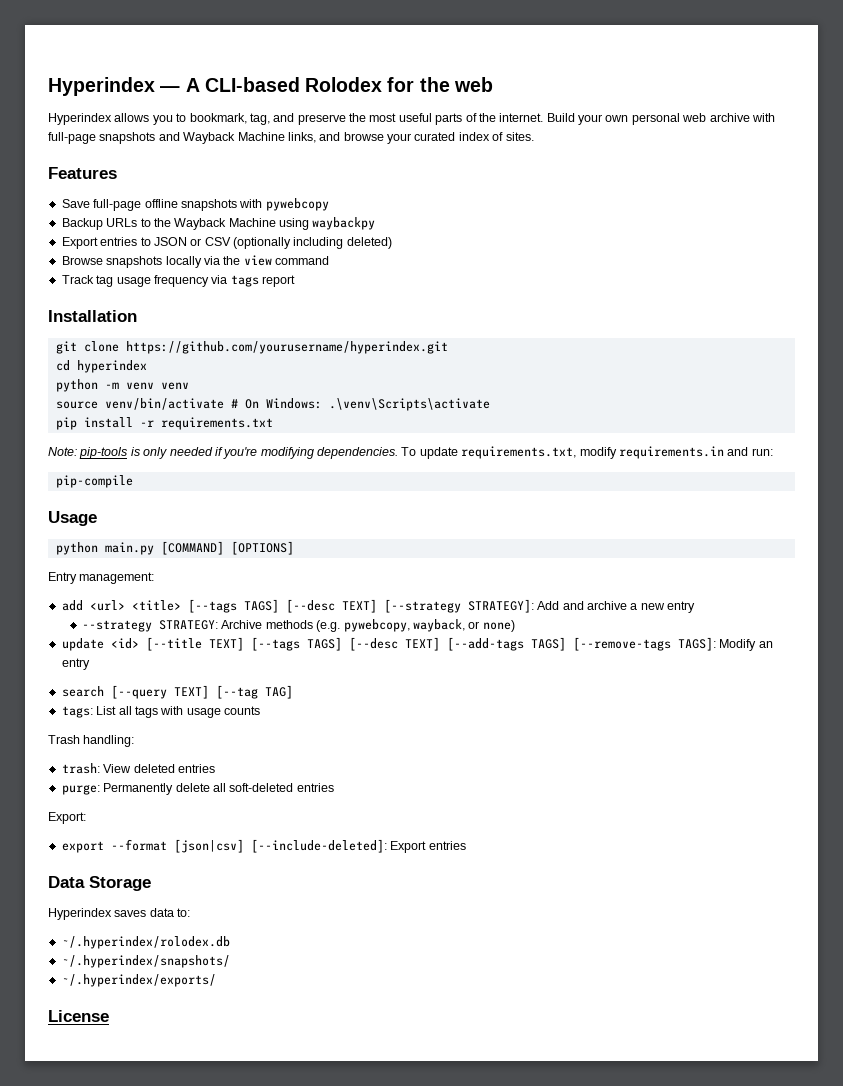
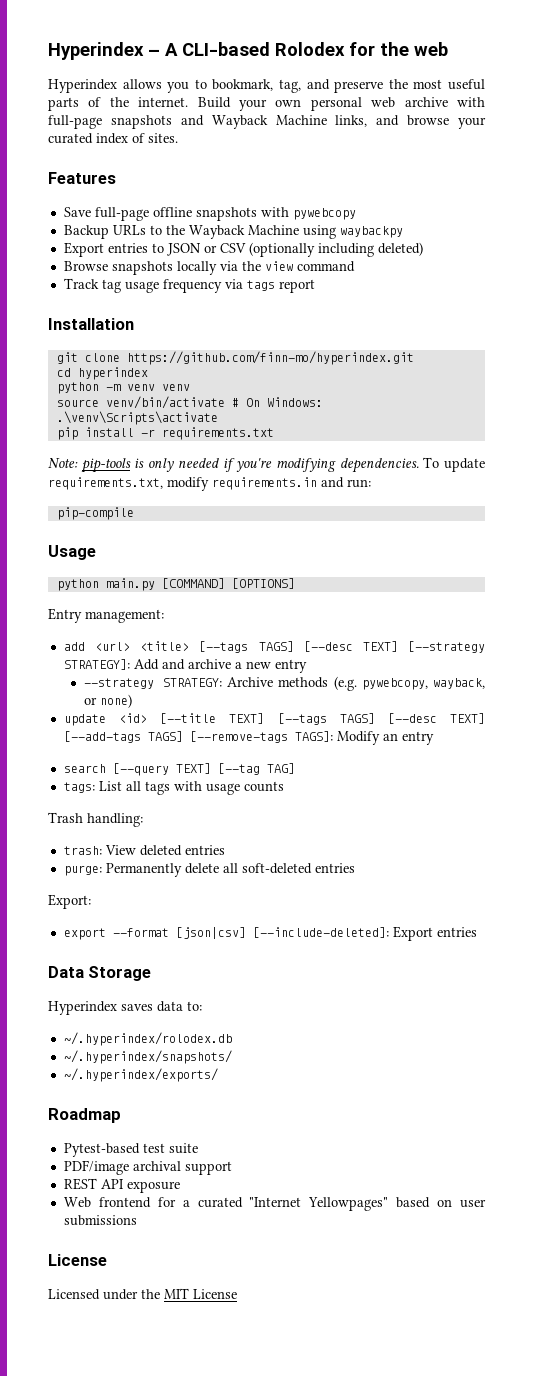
[48,77,181,96] Hyperindex — -> [48,42,160,60] Hyperindex –
[125,341,448,354] https://github.com/yourusername/hyperindex.git -> [126,351,414,365] https://github.com/finn-mo/hyperindex.git
(216, 980) none -> [48,1108,121,1123] [63,1143,198,1157] [63,1160,232,1175] [63,1178,180,1193] [63,1197,486,1211] [63,1215,137,1226] [48,1254,107,1266] [48,1288,189,1300] Roadmap // Pytest-based test suite // PDF/image archival support // REST API exposure // Web frontend for a curated "Internet Yellowpages" based on user submissions // License // Licensed under the MIT

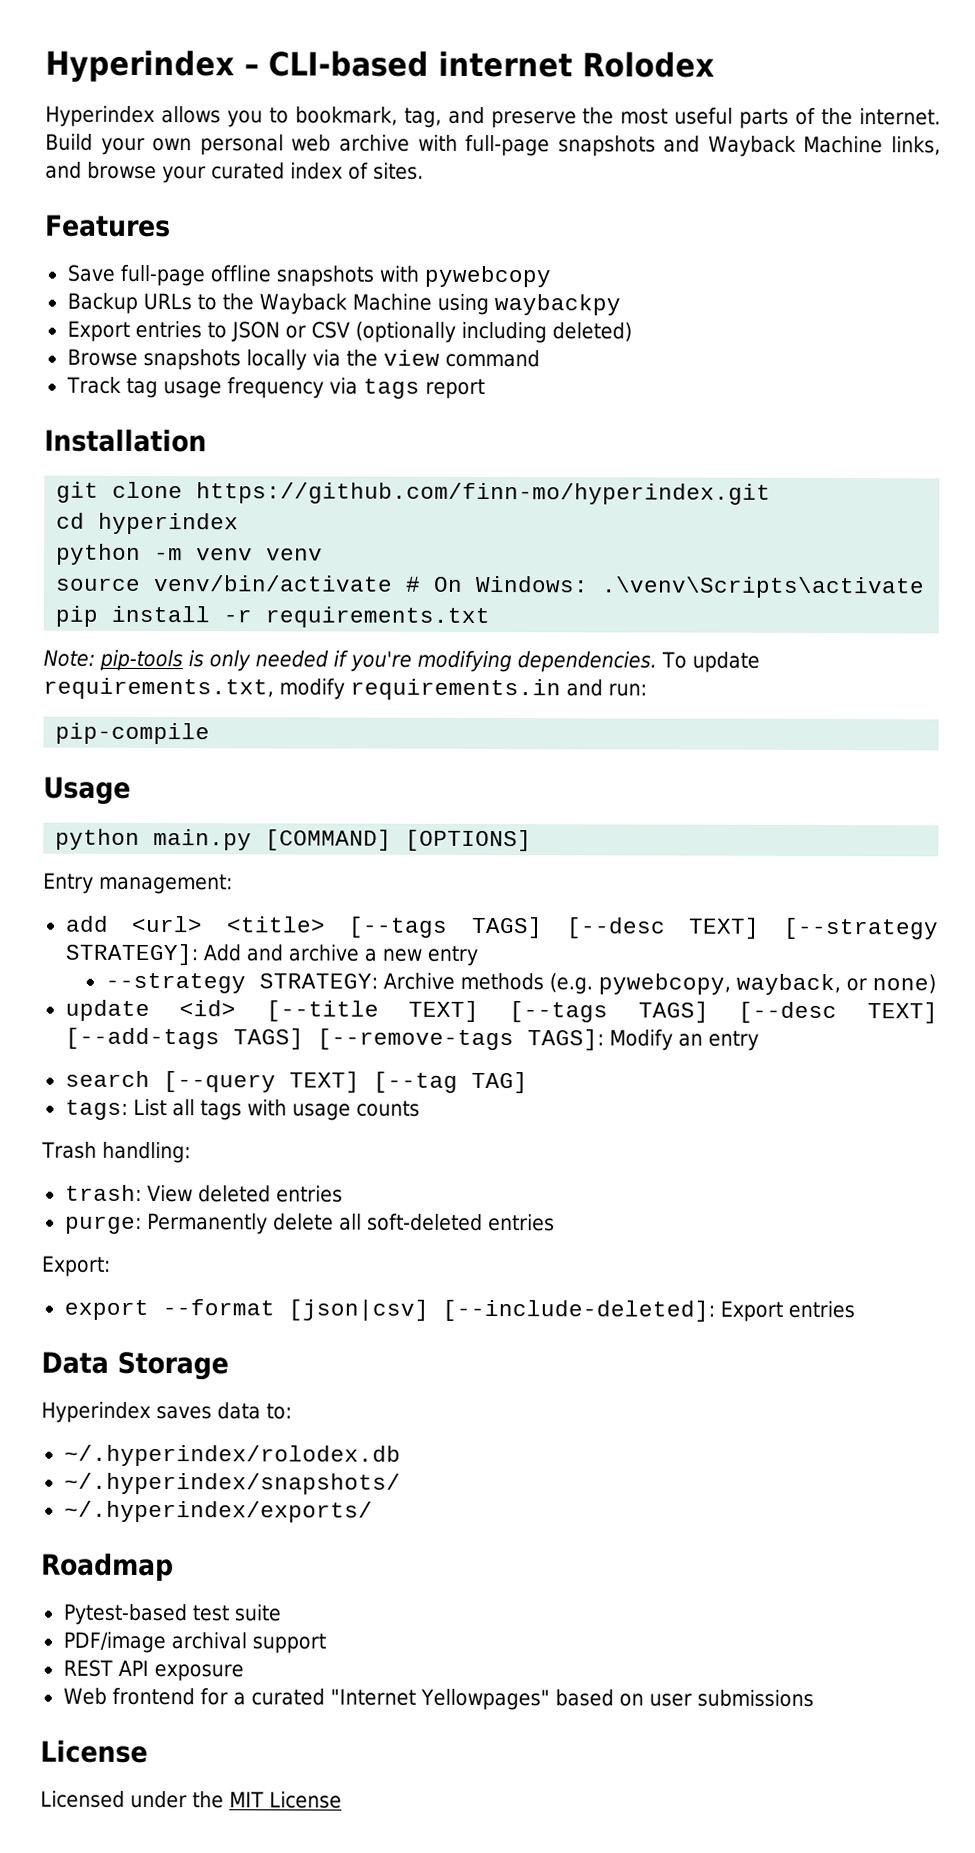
[165,42,270,56] A CLI-based -> [268,50,573,78] CLI-based internet
[349,42,448,56] for the web -> (715, 64) none

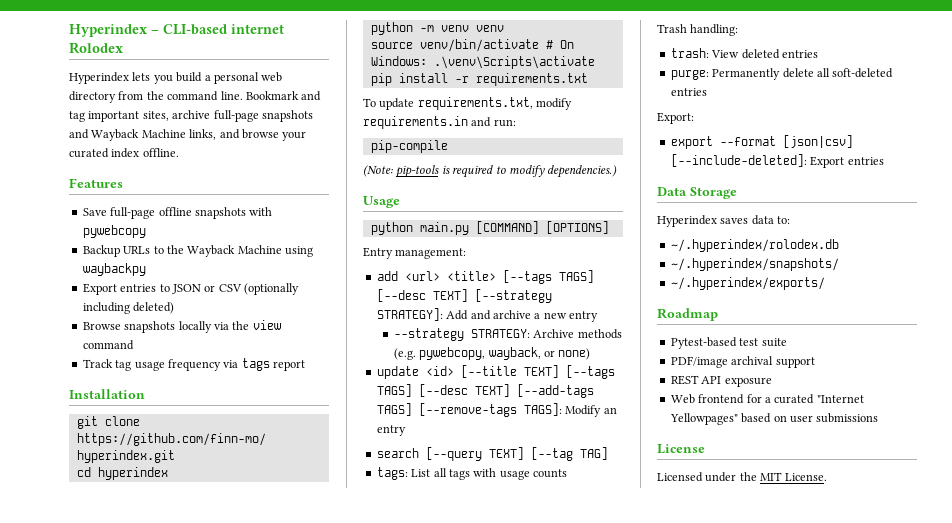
[160,106,942,129] [45,133,458,156] allows you to bookmark, tag, and preserve the most useful parts of the internet. Build your own personal web archive with -> [132,72,283,84] [69,91,322,103] [69,110,211,122] lets you build a personal web directory from the command line. Bookmark and tag important sites, archive
[348,162,424,180] of sites. -> [142,148,179,157] offline.
[43,649,657,673] Note: pip-tools is only needed if you're modifying dependencies. -> (588, 79) none
(211, 733) none -> [363,165,618,178] // (Note: pip-tools is required to modify dependencies.)
[269,1791,342,1809] License -> [784,473,827,481] License.

